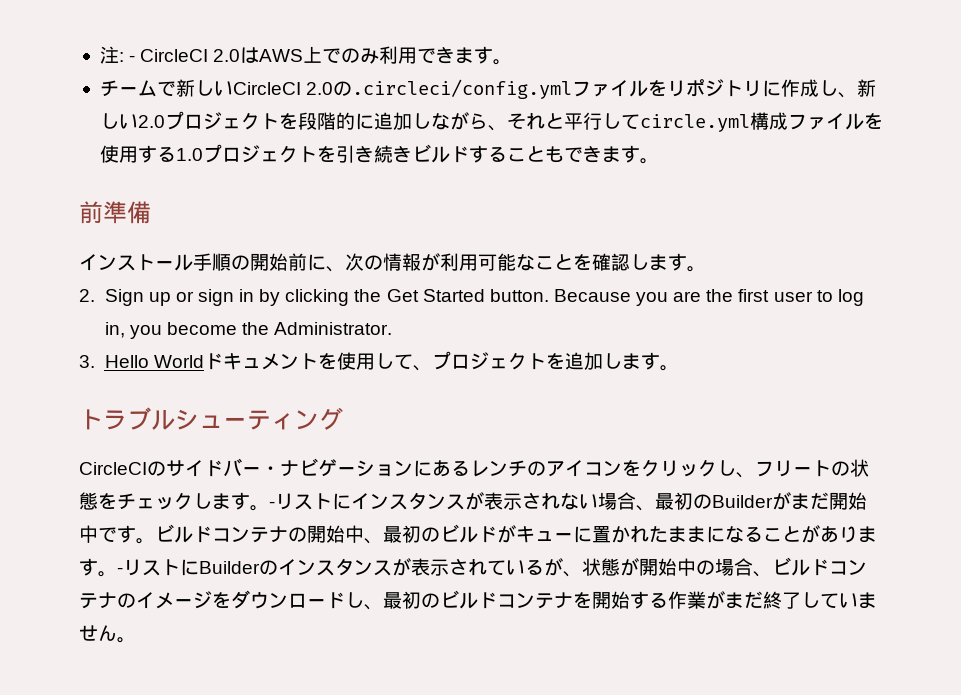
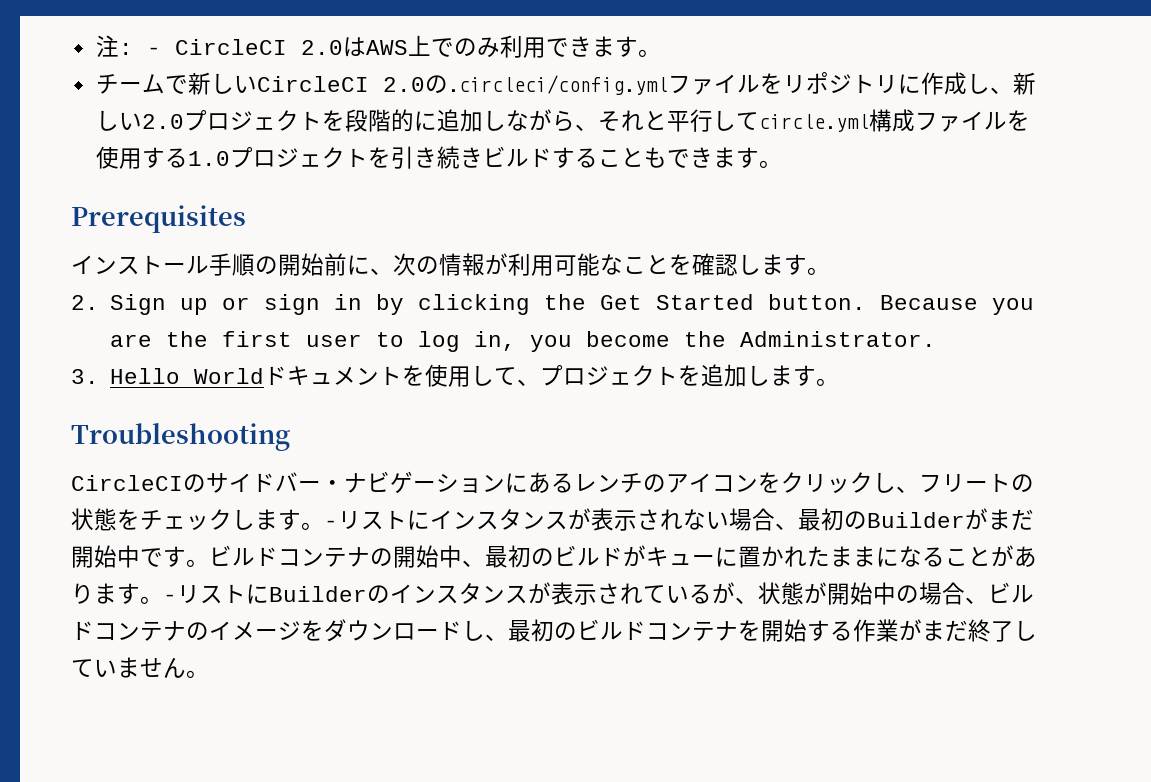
[79,201,151,224] 前準備 -> [71,205,246,233] Prerequisites
[79,407,343,430] トラブルシューティング -> [71,423,290,451] Troubleshooting

